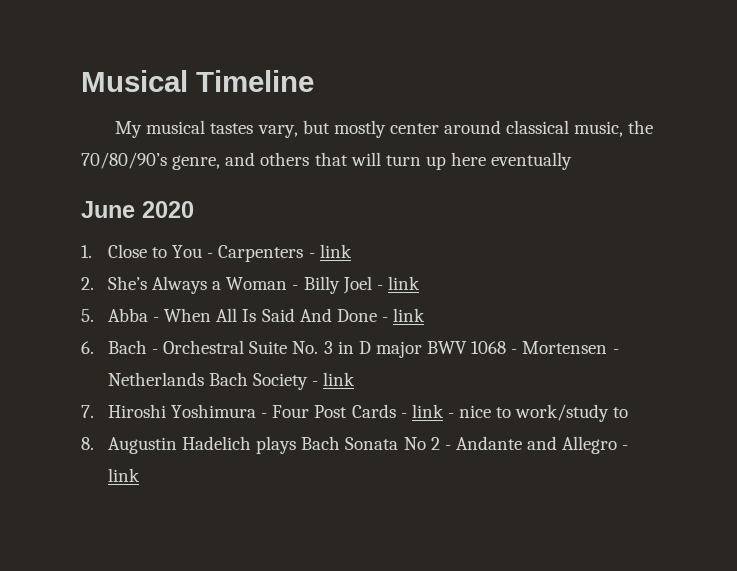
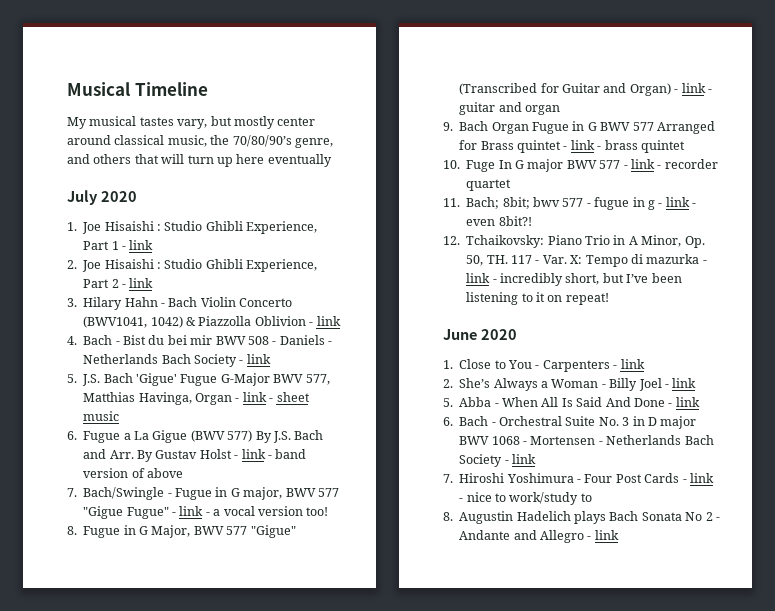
(573, 161) none -> [67,190,137,205] [67,221,318,234] [83,240,154,250] [67,259,318,272] [83,278,154,288] [67,297,293,310] [83,316,341,328] [67,335,332,345] [83,354,271,367] [67,373,330,386] [83,392,310,405] [83,411,120,421] [67,430,324,443] [83,449,307,462] [83,468,183,478] [67,487,339,500] [83,506,329,519] [67,525,296,538] [459,83,712,96] [459,102,560,115] [443,121,715,134] [459,140,685,153] [443,159,718,172] [466,179,512,191] [443,197,696,210] [466,216,532,226] [443,235,705,248] [466,254,707,267] [466,273,682,286] [466,292,609,305] // July 2020 // 1. Joe Hisaishi : Studio Ghibli Experience, Part 1 - link // 2. Joe Hisaishi : Studio Ghibli Experience, Part 2 - link // 3. Hilary Hahn - Bach Violin Concerto (BWV1041, 1042) & Piazzolla Oblivion - link // 4. Bach - Bist du bei mir BWV 508 - Daniels - Netherlands Bach Society - link // 5. J.S. Bach 'Gigue' Fugue G-Major BWV 577, Matthias Havinga, Organ - link - sheet music // 6. Fugue a La Gigue (BWV 577) By J.S. Bach and Arr. By Gustav Holst - link - band version of above // 7. Bach/Swingle - Fugue in G major, BWV 577 "Gigue Fugue" - link - a vocal version too! // 8. Fugue in G Major, BWV 577 "Gigue" (Transcribed for Guitar and Organ) - link - guitar and organ // 9. Bach Organ Fugue in G BWV 577 Arranged for Brass quintet - link - brass quintet // 10. Fuge In G major BWV 577 - link - recorder quartet // 11. Bach; 8bit; bwv 577 - fugue in g - link - even 8bit?! // 12. Tchaikovsky: Piano Trio in A Minor, Op. 50, TH. 117 - Var. X: Tempo di mazurka - link - incredibly short, but I’ve been listening to it on repeat!

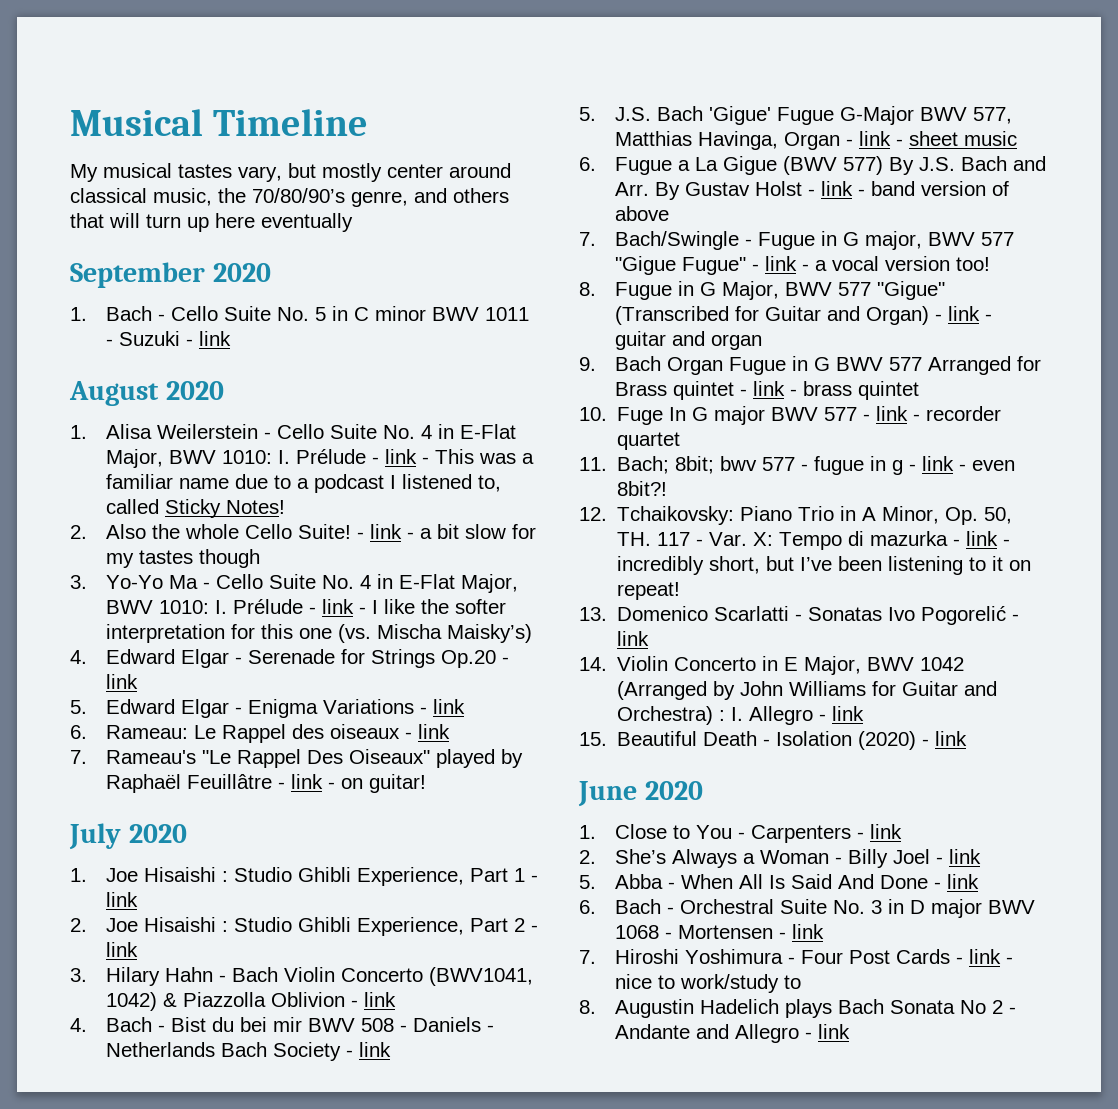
(332, 160) none -> [70,262,271,288] [70,306,529,321] [105,331,231,346] [69,381,224,406] [70,424,516,439] [105,449,534,468] [105,474,501,493] [105,499,285,518] [70,524,536,539] [105,549,260,568] [70,574,518,593] [105,599,506,614] [105,624,532,643] [70,649,509,668] [105,674,138,689] [70,699,465,718] [70,724,450,743] [70,749,523,768] [105,774,426,793] // September 2020 // 1. Bach - Cello Suite No. 5 in C minor BWV 1011 - Suzuki - link // August 2020 // 1. Alisa Weilerstein - Cello Suite No. 4 in E-Flat Major, BWV 1010: I. Prélude - link - This was a familiar name due to a podcast I listened to, called Sticky Notes! // 2. Also the whole Cello Suite! - link - a bit slow for my tastes though // 3. Yo-Yo Ma - Cello Suite No. 4 in E-Flat Major, BWV 1010: I. Prélude - link - I like the softer interpretation for this one (vs. Mischa Maisky’s) // 4. Edward Elgar - Serenade for Strings Op.20 - link // 5. Edward Elgar - Enigma Variations - link // 6. Rameau: Le Rappel des oiseaux - link // 7. Rameau's "Le Rappel Des Oiseaux" played by Raphaël Feuillâtre - link - on guitar!
(609, 299) none -> [579,606,1020,625] [617,631,650,646] [579,656,965,675] [617,681,998,700] [617,706,865,725] [579,731,968,750] // 13. Domenico Scarlatti - Sonatas Ivo Pogorelić - link // 14. Violin Concerto in E Major, BWV 1042 (Arranged by John Williams for Guitar and Orchestra) : I. Allegro - link // 15. Beautiful Death - Isolation (2020) - link
[606,435,714,445] [459,454,509,467] Netherlands Bach Society - -> (786, 935) none

